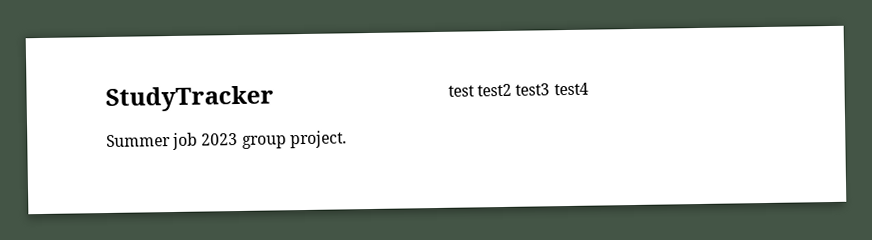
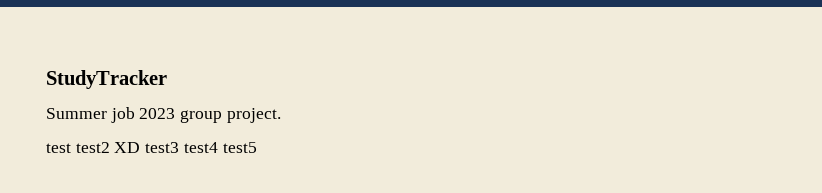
(513, 90) none -> [114,142,141,153] XD
(589, 89) none -> [222,142,257,153] test5

